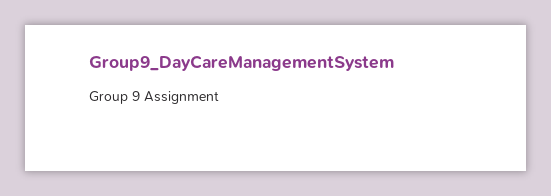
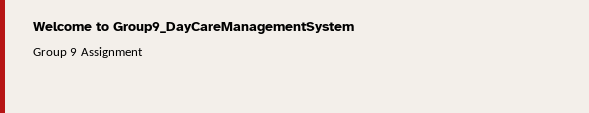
(89, 63) none -> [33,22,109,31] Welcome to

